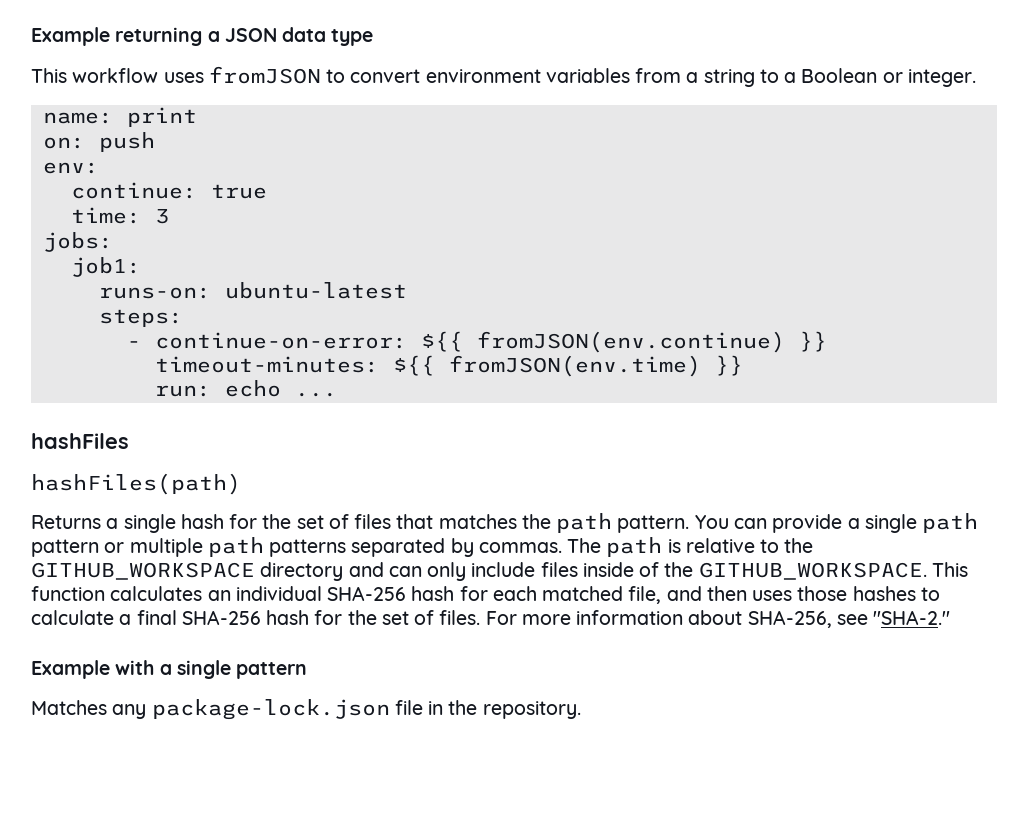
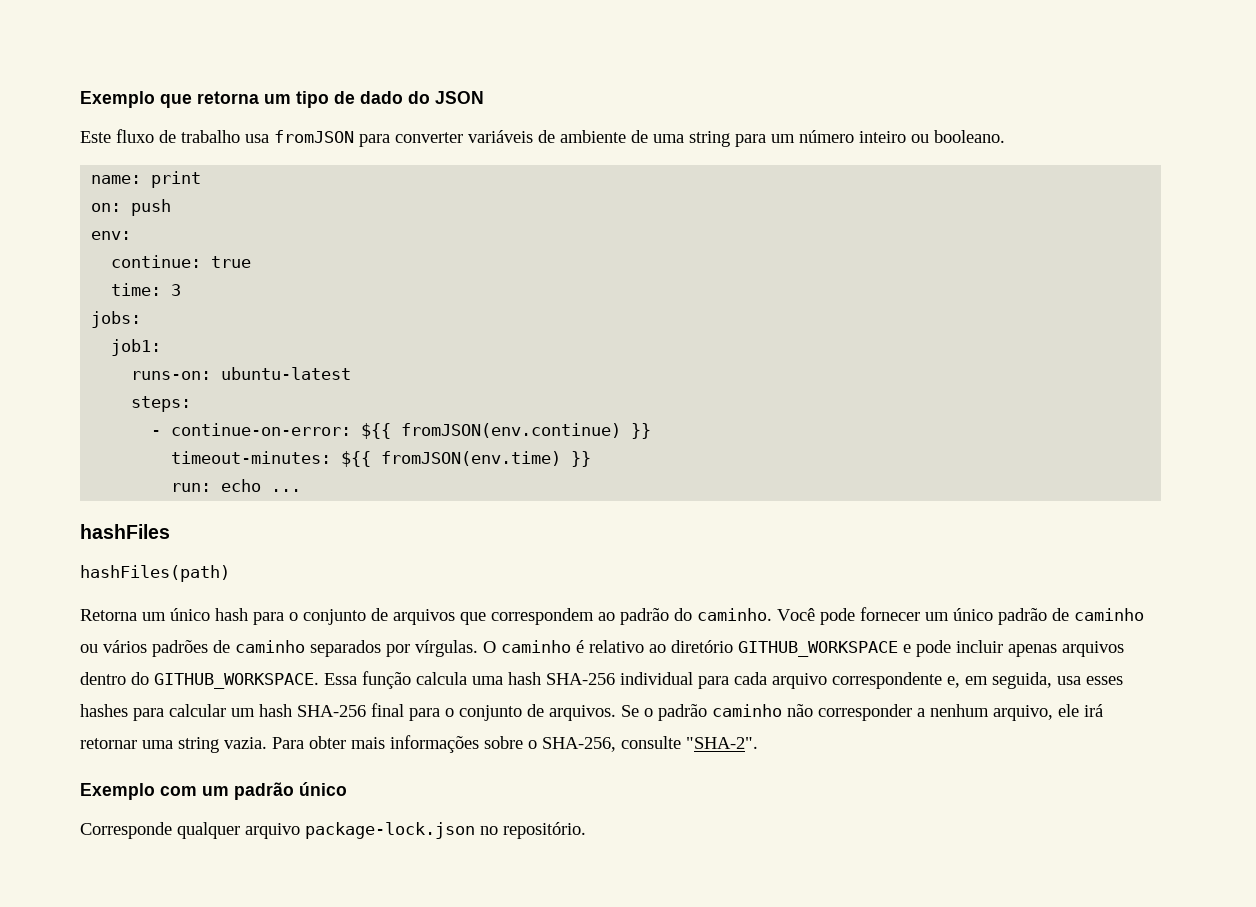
[31,27,374,46] [31,66,976,87] Example returning a JSON data type // This workflow uses fromJSON to convert environment variables from a string to a Boolean or integer. -> [80,91,484,108] [80,129,1005,147] Exemplo que retorna um tipo de dado do JSON // Este fluxo de trabalho usa fromJSON para converter variáveis de ambiente de uma string para um número inteiro ou booleano.
[31,513,979,533] [31,537,814,557] [31,562,968,581] [31,586,940,604] [31,610,951,628] [31,660,308,679] [31,699,581,720] Returns a single hash for the set of files that matches the path pattern. You can provide a single path pattern or multiple path patterns separated by commas. The path is relative to the GITHUB_WORKSPACE directory and can only include files inside of the GITHUB_WORKSPACE. This function calculates an individual SHA-256 hash for each matched file, and then uses those hashes to calculate a final SHA-256 hash for the set of files. For more information about SHA-256, see "SHA-2." // Example with a single pattern // Matches any package-lock.json file in the repository. -> [80,607,1144,625] [80,640,1124,657] [80,671,1123,689] [80,703,1103,721] [80,735,758,753] [80,782,347,800] [80,822,586,839] Retorna um único hash para o conjunto de arquivos que correspondem ao padrão do caminho. Você pode fornecer um único padrão de caminho ou vários padrões de caminho separados por vírgulas. O caminho é relativo ao diretório GITHUB_WORKSPACE e pode incluir apenas arquivos dentro do GITHUB_WORKSPACE. Essa função calcula uma hash SHA-256 individual para cada arquivo correspondente e, em seguida, usa esses hashes para calcular um hash SHA-256 final para o conjunto de arquivos. Se o padrão caminho não corresponder a nenhum arquivo, ele irá retornar uma string vazia. Para obter mais informações sobre o SHA-256, consulte "SHA-2". // Exemplo com um padrão único // Corresponde qualquer arquivo package-lock.json no repositório.

